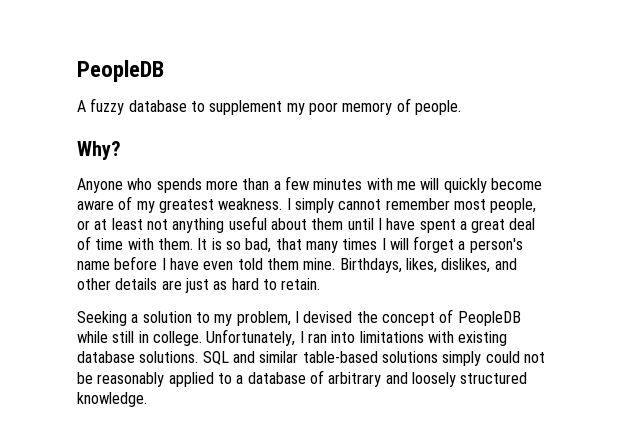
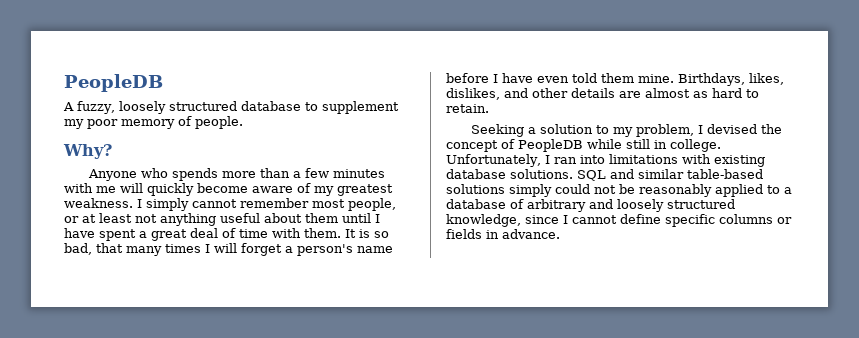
[90,98,125,115] fuzzy -> [77,101,237,114] fuzzy, loosely structured
[184,278,209,293] just -> [645,88,690,98] almost
[77,392,147,407] knowledge. -> [446,214,792,227] [446,229,560,239] knowledge, since I cannot define specific columns or fields in advance.

